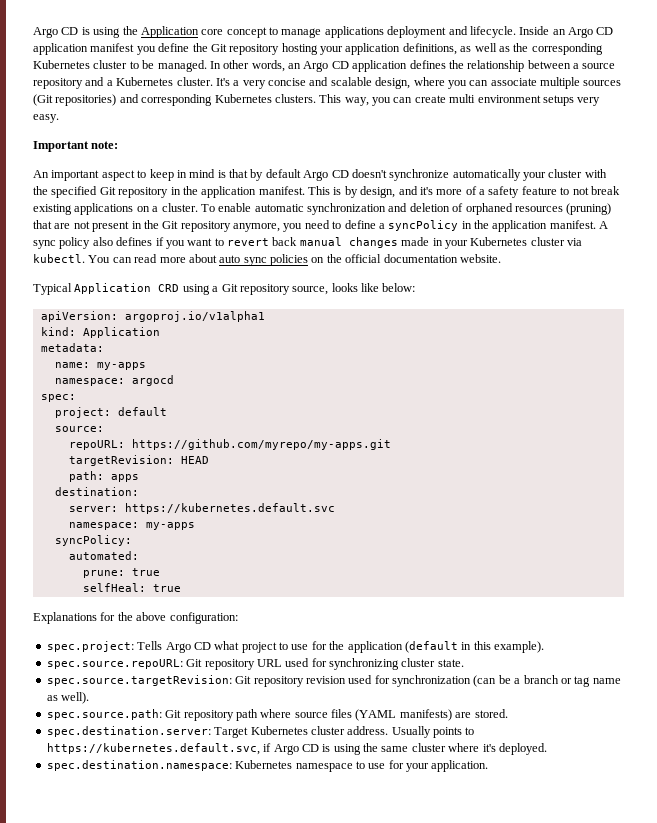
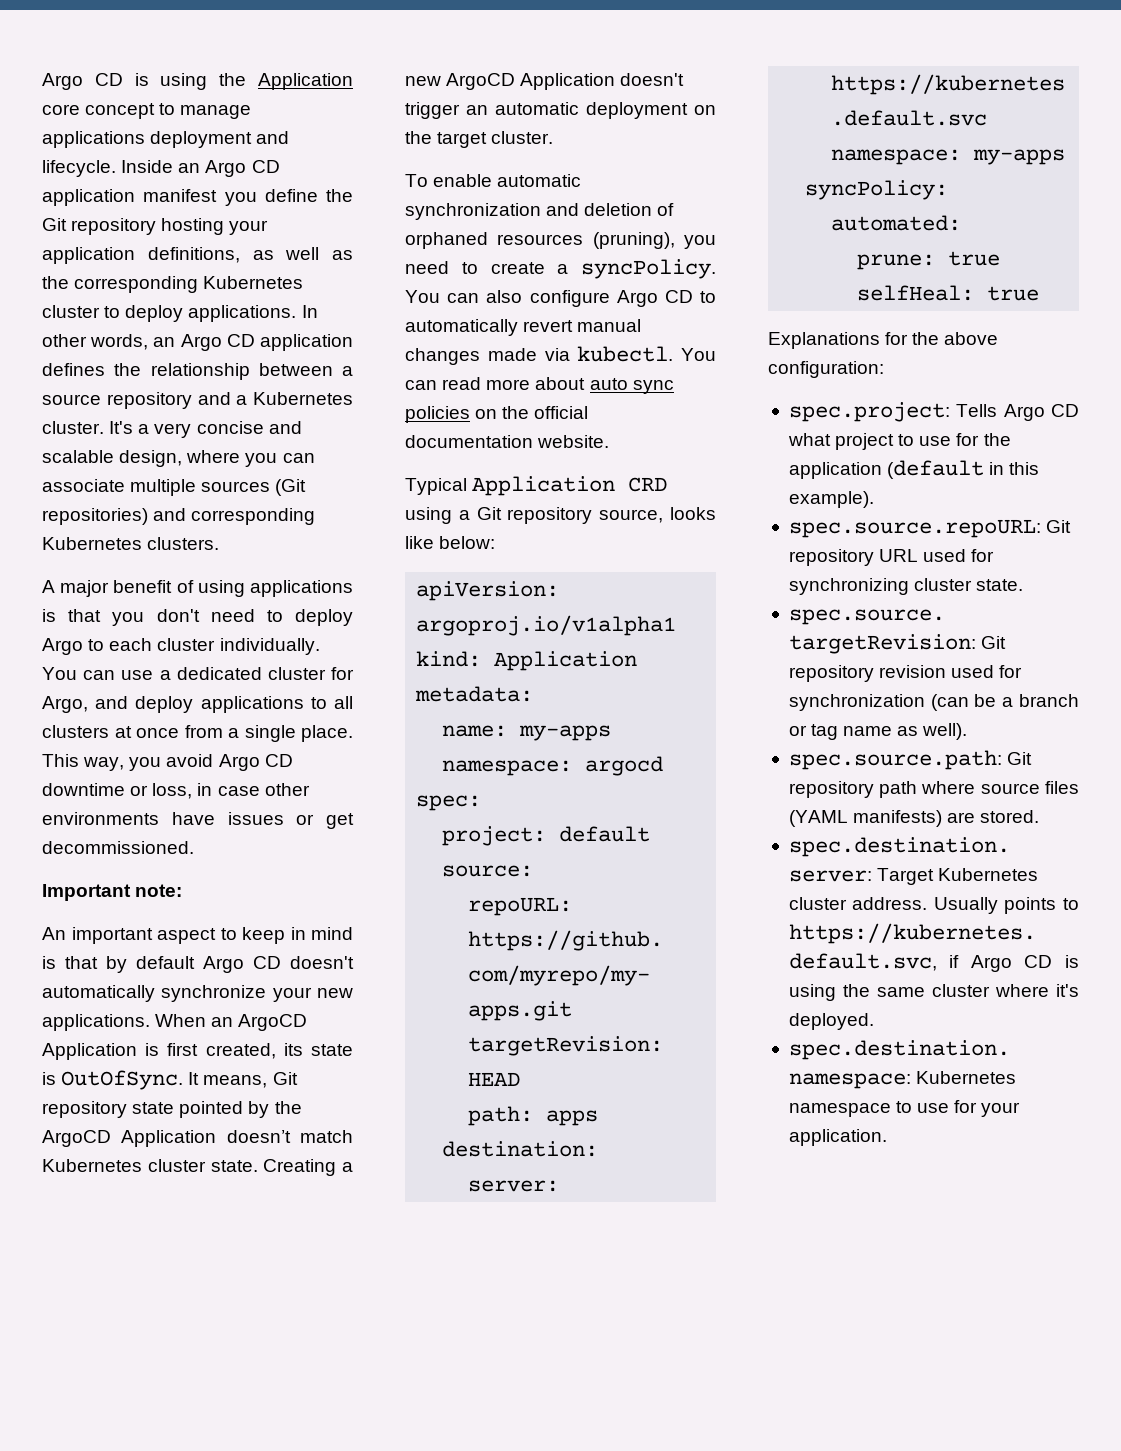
[142,60,207,72] be managed. -> [125,305,297,322] deploy applications.
[319,94,601,106] [33,114,59,123] This way, you can create multi environment setups very easy. -> [42,580,354,597] [42,609,353,626] [42,638,320,655] [42,667,354,680] [42,696,353,713] [42,725,353,742] [42,754,293,771] [42,783,310,799] [42,812,354,829] [42,841,194,854] // A major benefit of using applications is that you don't need to deploy Argo to each cluster individually. You can use a dedicated cluster for Argo, and deploy applications to all clusters at once from a single place. This way, you avoid Argo CD downtime or loss, in case other environments have issues or get decommissioned.
[389,169,607,181] [33,186,620,198] [33,203,198,215] synchronize automatically your cluster with the specified Git repository in the application manifest. This is by design, and it's more of a safety feature to not break existing applications on a cluster. -> [42,985,353,1002] [42,1014,308,1031] [42,1043,354,1060] [42,1070,298,1090] [42,1101,302,1118] [42,1130,353,1147] [42,1159,353,1176] [405,73,685,90] [405,102,716,119] [405,131,554,148] automatically synchronize your new applications. When an ArgoCD Application is first created, its state is OutOfSync. It means, Git repository state pointed by the ArgoCD Application doesn’t match Kubernetes cluster state. Creating a new ArgoCD Application doesn't trigger an automatic deployment on the target cluster. //
[566,203,612,215] [33,220,609,232] [33,237,565,249] (pruning) that are not present in the Git repository anymore, you need to define a syncPolicy in the application manifest. A sync policy also defines if you want to revert back manual changes made in your Kubernetes cluster -> [592,232,716,249] [405,259,716,279] [405,290,716,307] [405,319,642,336] [405,348,537,365] (pruning), you need to create a syncPolicy. You can also configure Argo CD to automatically revert manual changes made

